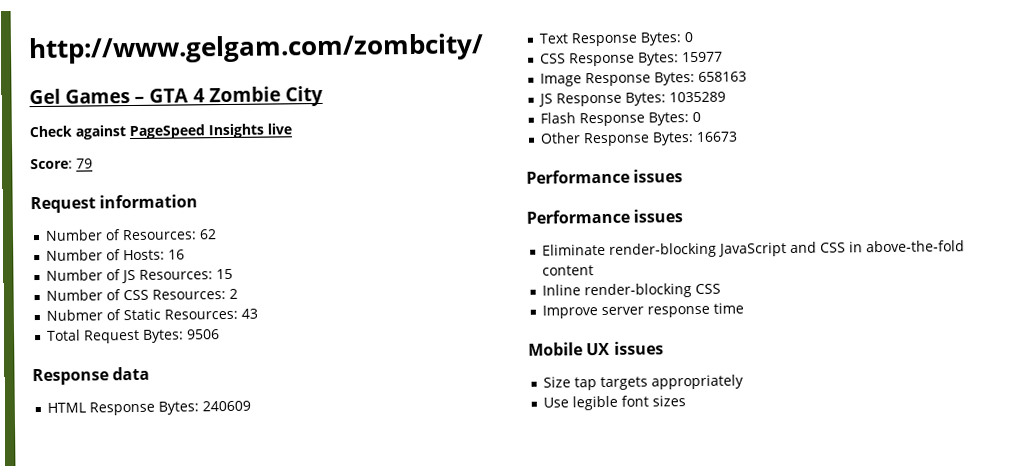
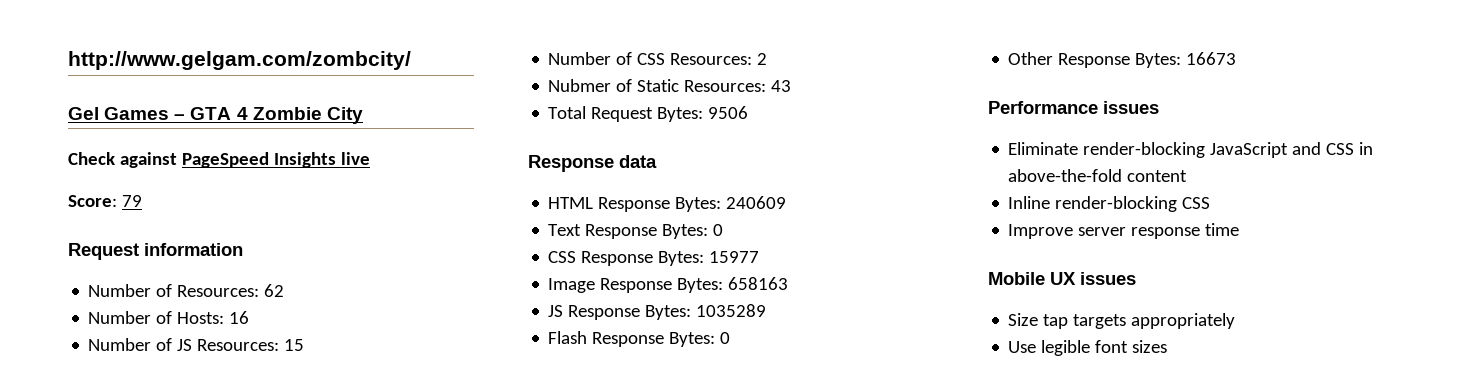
[526,209,684,224] // Performance issues -> (1159, 107) none

